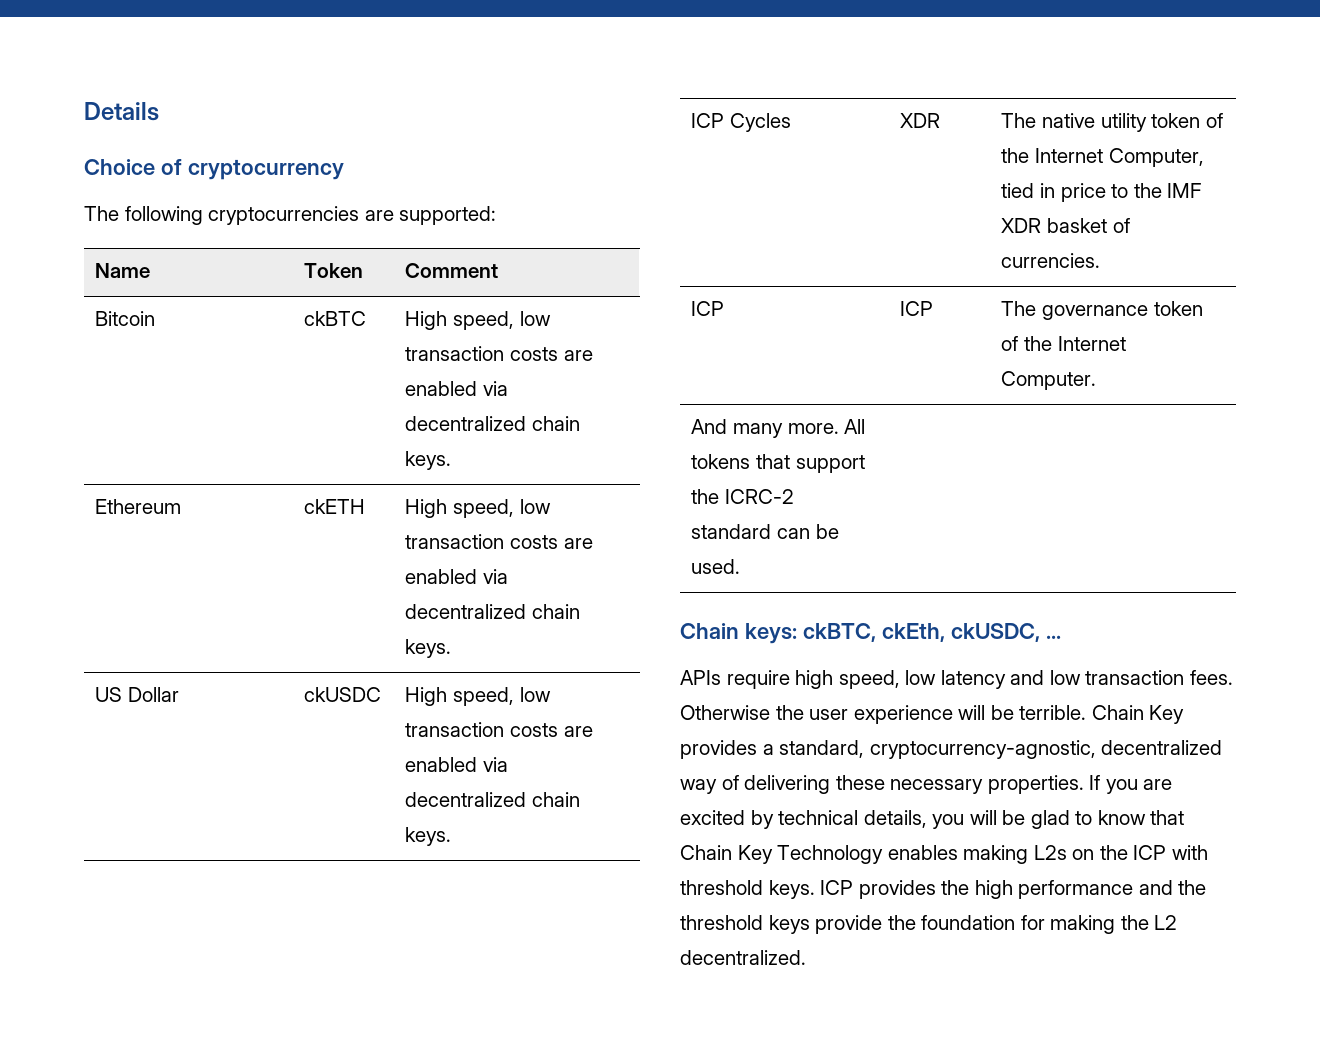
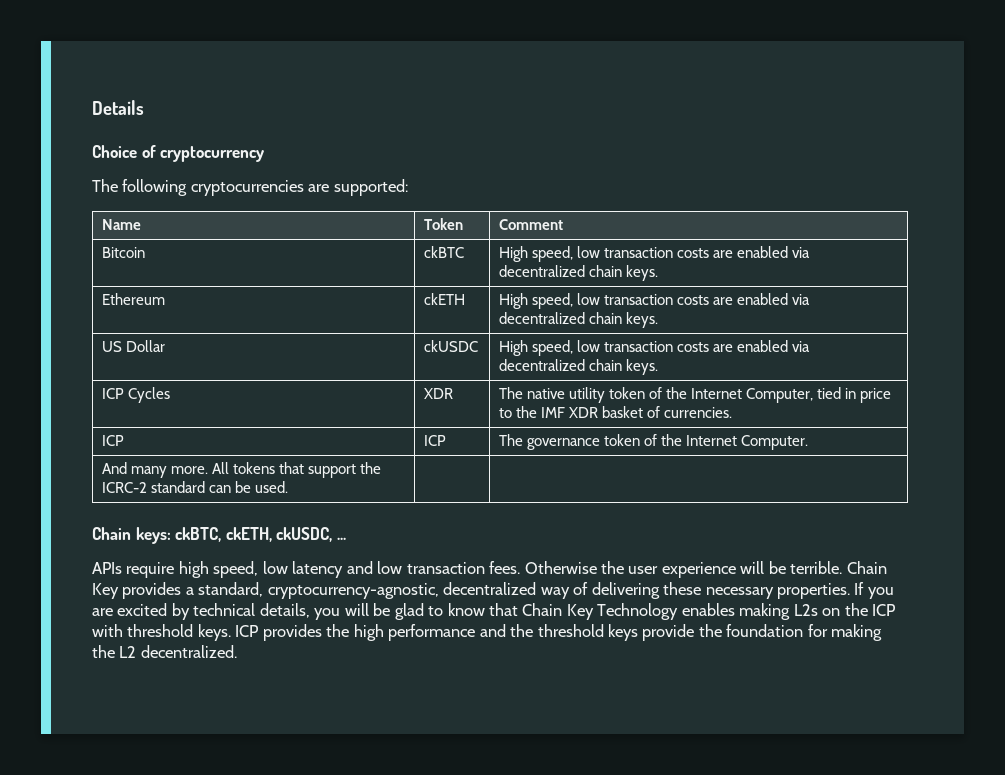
[881,623,945,642] ckEth, -> [225,527,272,542] ckETH,

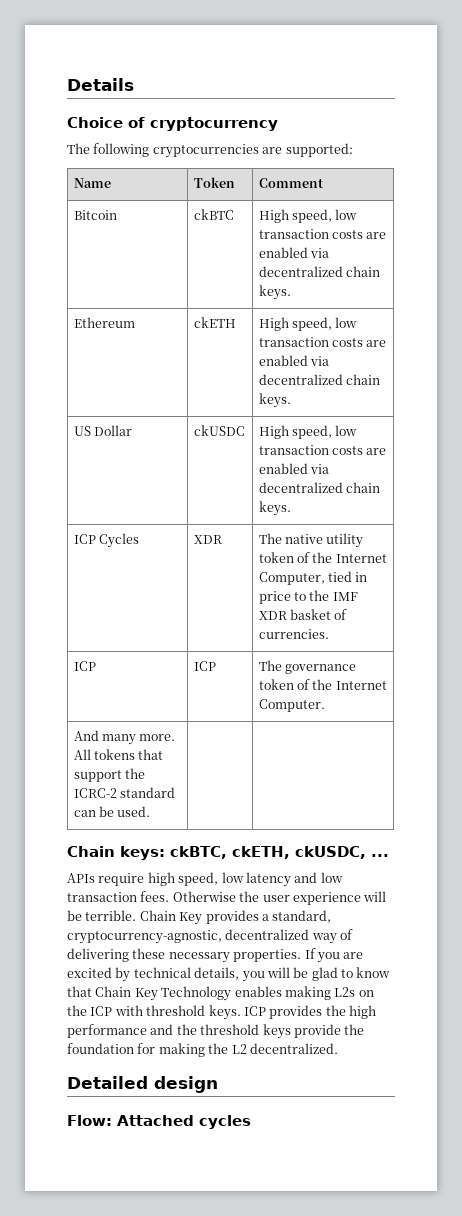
(237, 651) none -> [67,1076,218,1093] [67,1115,251,1129] // Detailed design // Flow: Attached cycles

